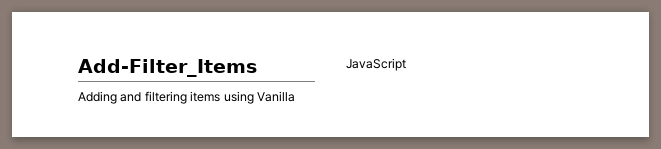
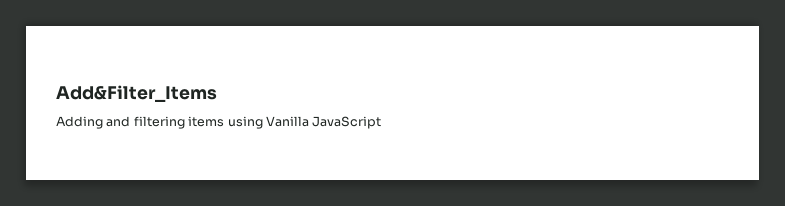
[78,59,257,77] Add-Filter_Items -> [56,85,217,102] Add&Filter_Items

